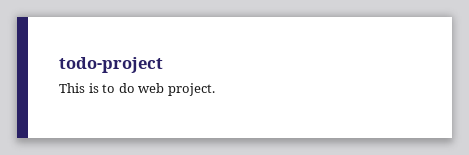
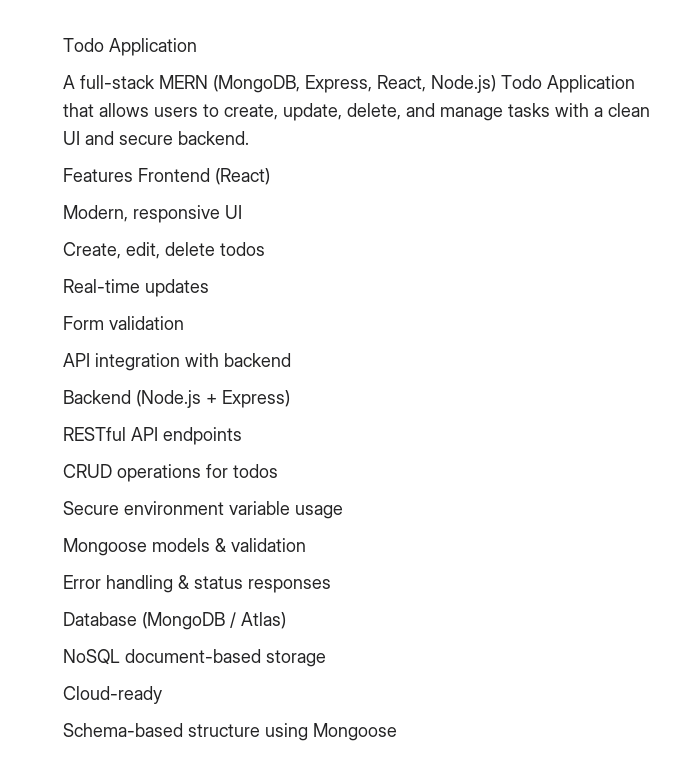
[59,57,163,73] [59,83,215,96] todo-project // This is to do web project. -> [63,38,197,56] [63,75,635,93] [63,103,650,121] [63,131,249,145] [63,168,270,185] [63,205,242,223] [63,242,265,259] [63,279,209,297] [63,316,184,330] [63,353,291,371] [63,390,290,408] [63,427,242,445] [63,464,278,482] [63,501,343,519] [63,538,306,556] [63,575,331,593] [63,612,286,630] [63,649,326,667] [63,686,162,704] [63,723,397,741] Todo Application // A full-stack MERN (MongoDB, Express, React, Node.js) Todo Application that allows users to create, update, delete, and manage tasks with a clean UI and secure backend. // Features Frontend (React) // Modern, responsive UI // Create, edit, delete todos // Real-time updates // Form validation // API integration with backend // Backend (Node.js + Express) // RESTful API endpoints // CRUD operations for todos // Secure environment variable usage // Mongoose models & validation // Error handling & status responses // Database (MongoDB / Atlas) // NoSQL document-based storage // Cloud-ready // Schema-based structure using Mongoose

